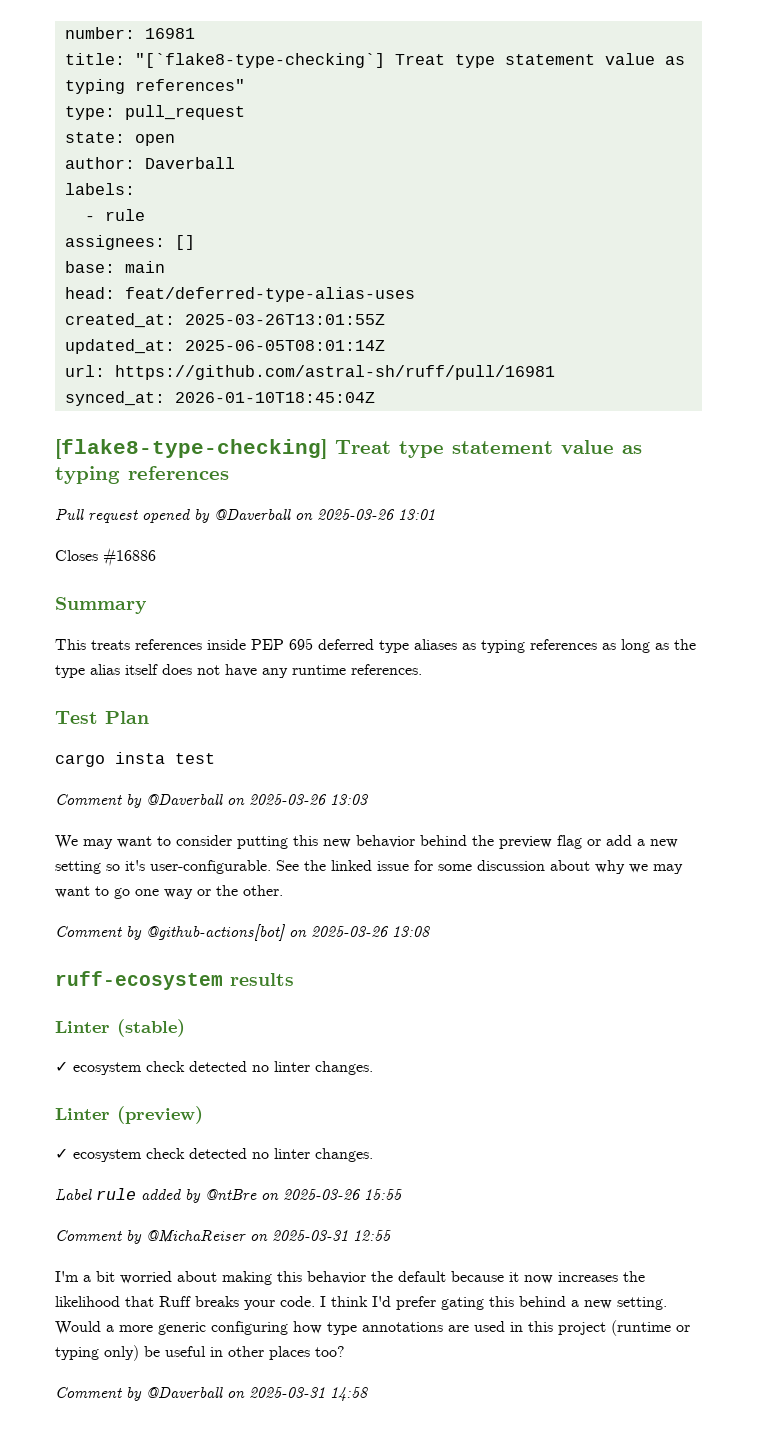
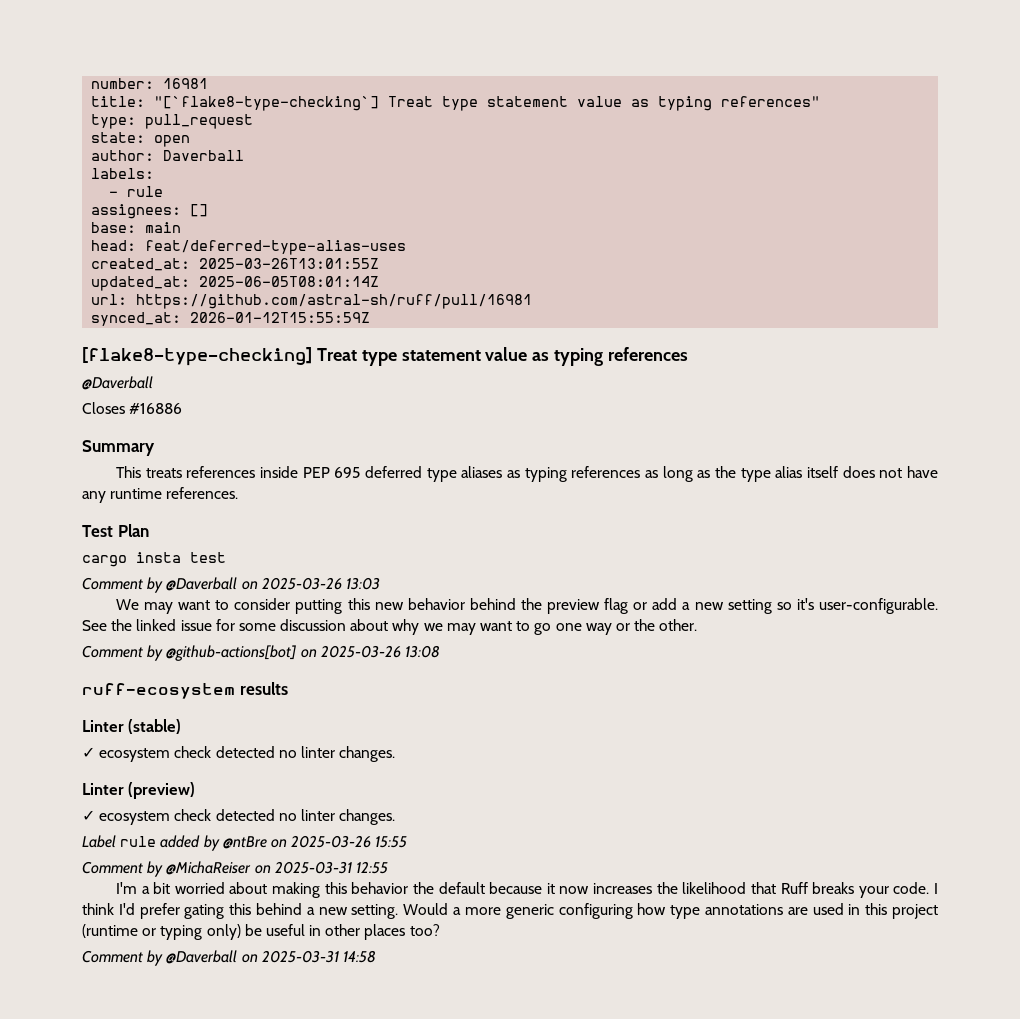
[174,392,375,403] 2026-01-10T18:45:04Z -> [190,312,371,323] 2026-01-12T15:55:59Z
[55,508,435,523] Pull request opened by @Daverball on 2025-03-26 13:01 -> [82,376,153,390] @Daverball

